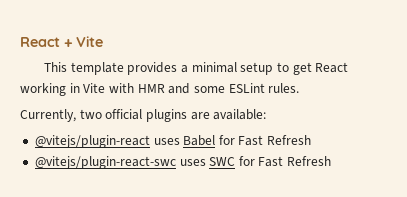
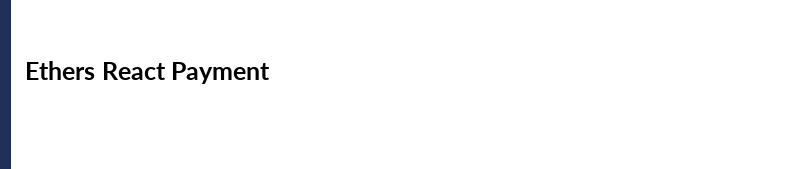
[20,36,103,47] [44,62,349,75] [20,83,300,96] [20,109,267,122] [34,135,312,148] [34,156,332,169] React + Vite // This template provides a minimal setup to get React working in Vite with HMR and some ESLint rules. // Currently, two official plugins are available: // @vitejs/plugin-react uses Babel for Fast Refresh // @vitejs/plugin-react-swc uses SWC for Fast Refresh -> [25,61,271,84] Ethers React Payment

